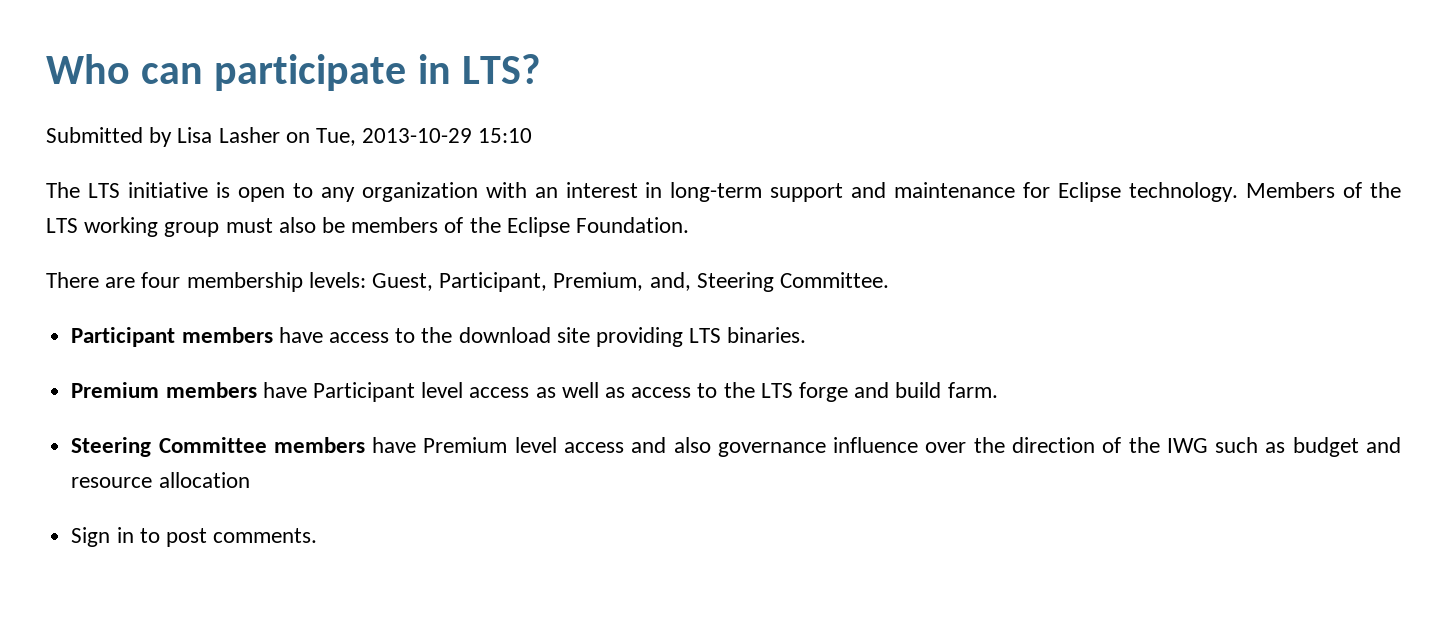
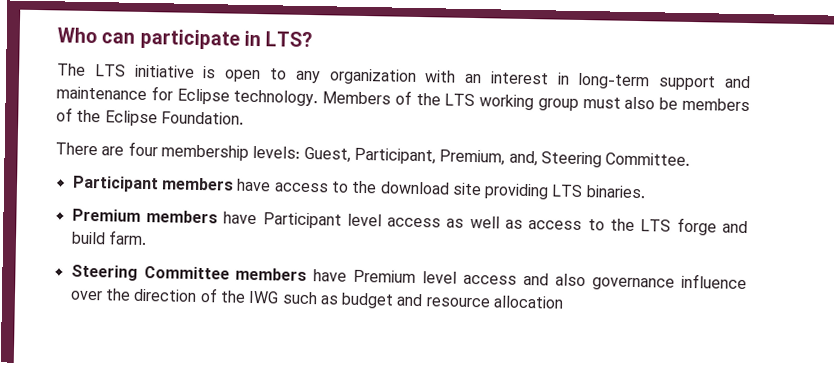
[46,127,533,147] // Submitted by Lisa Lasher on Tue, 2013-10-29 15:10 -> (313, 39) none
[71,527,318,547] // Sign in to post comments. -> (565, 302) none

